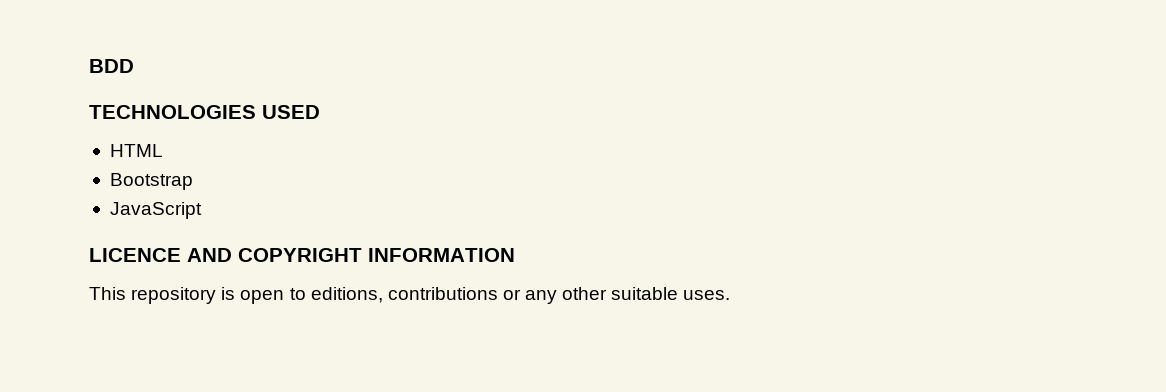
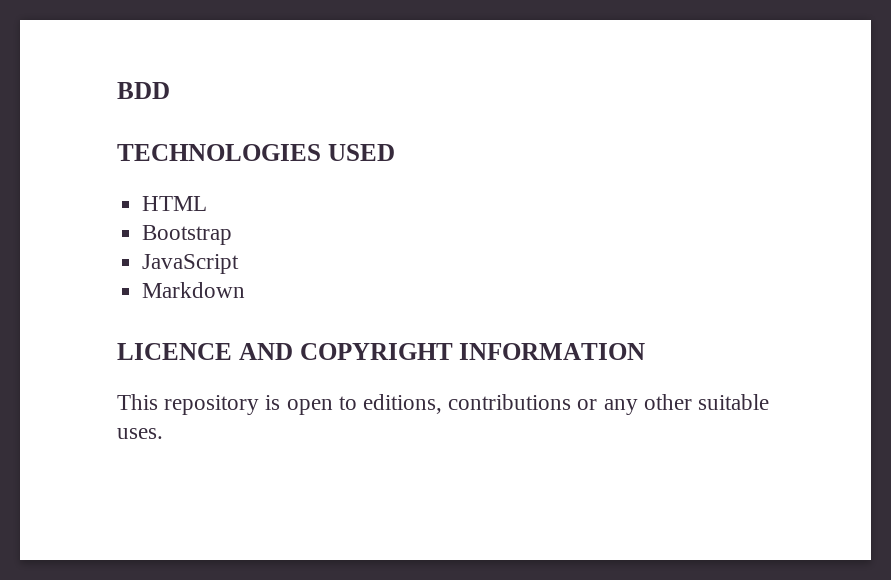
(202, 210) none -> [142,282,246,298] // Markdown

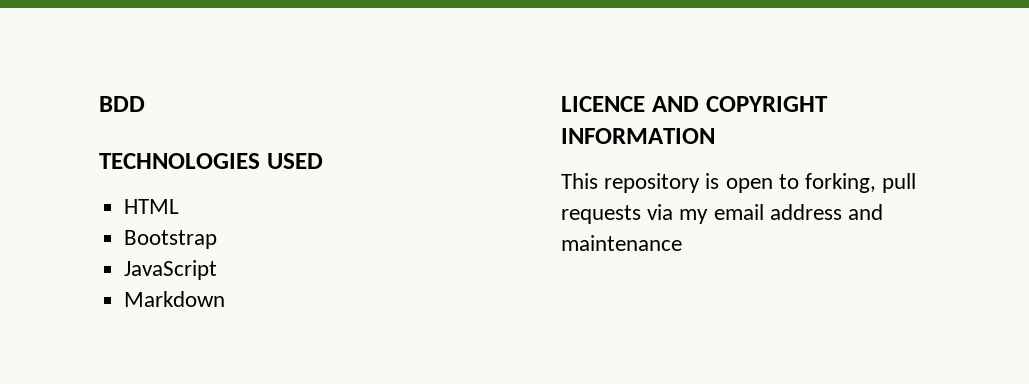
[363,394,770,415] [117,428,163,439] editions, contributions or any other suitable uses. -> [805,173,917,193] [561,204,884,224] [561,235,682,251] forking, pull requests via my email address and maintenance

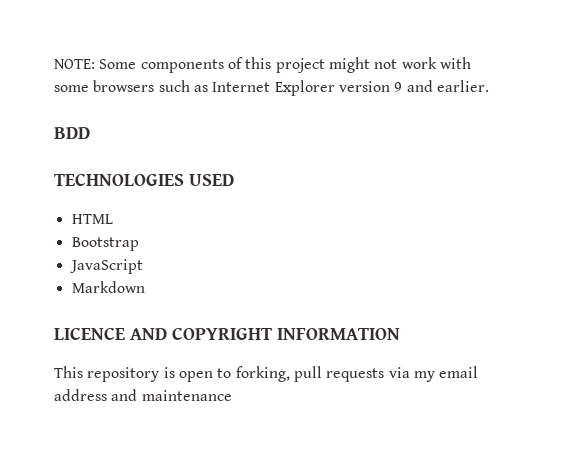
(99, 104) none -> [54,57,471,73] [54,80,489,96] NOTE: Some components of this project might not work with some browsers such as Internet Explorer version 9 and earlier. //

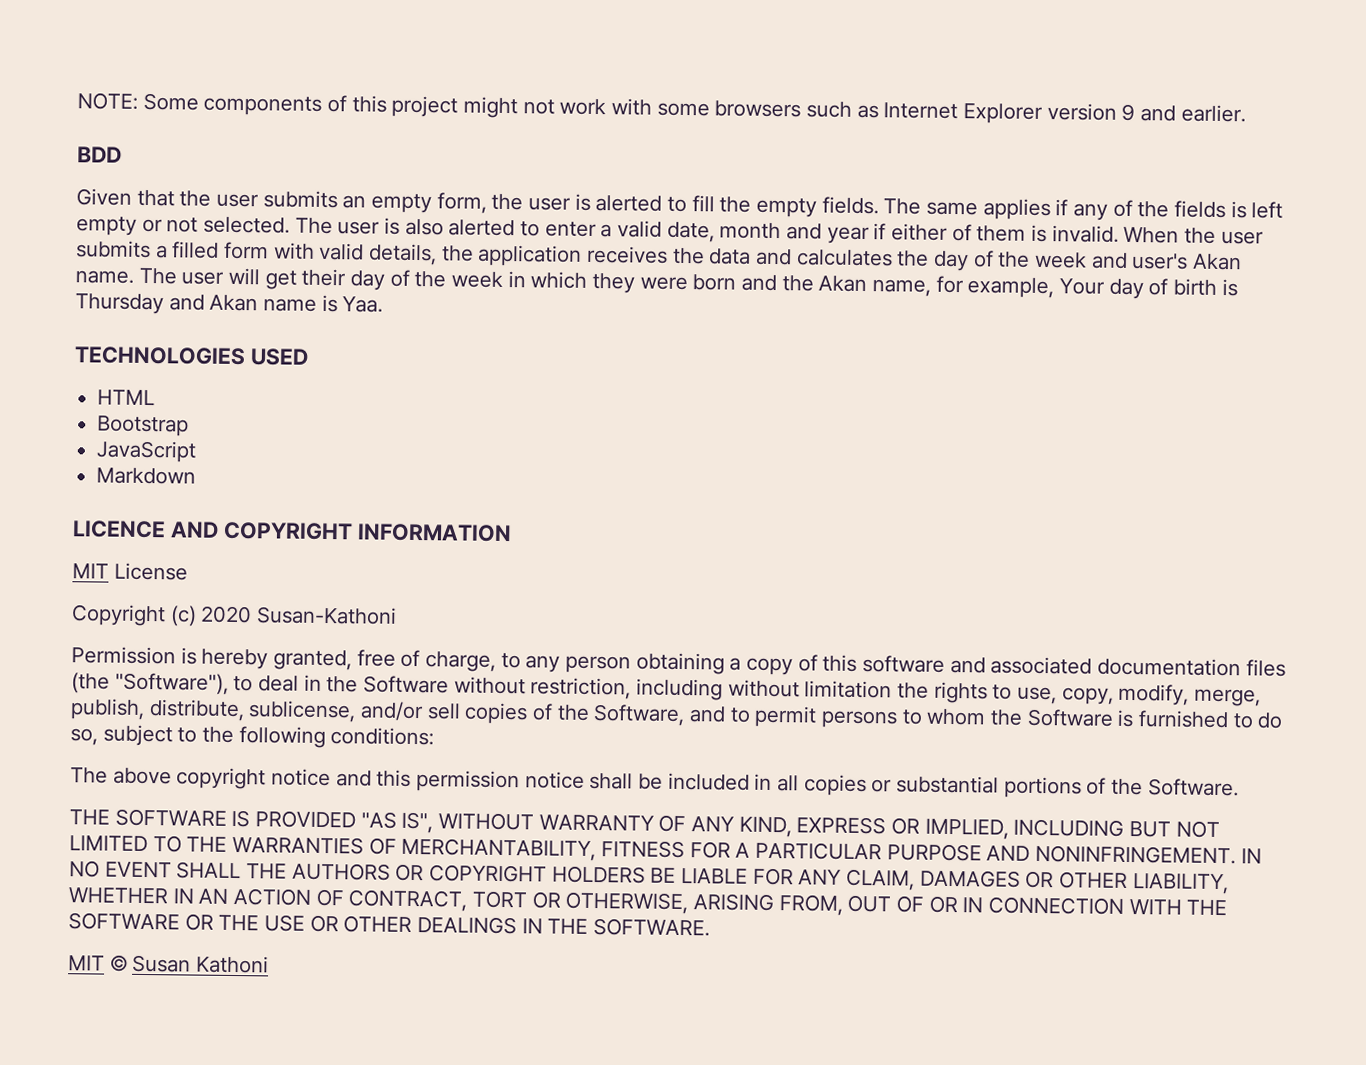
(90, 133) none -> [76,188,1284,221] [76,216,1264,245] [76,240,1243,272] [75,267,1238,300] [75,293,384,315] // Given that the user submits an empty form, the user is alerted to fill the empty fields. The same applies if any of the fields is left empty or not selected. The user is also alerted to enter a valid date, month and year if either of them is invalid. When the user submits a filled form with valid details, the application receives the data and calculates the day of the week and user's Akan name. The user will get their day of the week in which they were born and the Akan name, for example, Your day of birth is Thursday and Akan name is Yaa.
[54,366,479,382] [54,389,232,401] This repository is open to forking, pull requests via my email address and maintenance -> [72,562,188,581] [71,604,398,627] [71,646,1286,677] [71,672,1262,707] [70,698,1284,729] [70,724,435,749] [70,767,1239,799] [69,808,1220,840] [69,835,1262,865] [69,860,1229,895] [68,887,1228,916] [68,912,711,937] [68,954,270,974] MIT License // Copyright (c) 2020 Susan-Kathoni // Permission is hereby granted, free of charge, to any person obtaining a copy of this software and associated documentation files (the "Software"), to deal in the Software without restriction, including without limitation the rights to use, copy, modify, merge, publish, distribute, sublicense, and/or sell copies of the Software, and to permit persons to whom the Software is furnished to do so, subject to the following conditions: // The above copyright notice and this permission notice shall be included in all copies or substantial portions of the Software. // THE SOFTWARE IS PROVIDED "AS IS", WITHOUT WARRANTY OF ANY KIND, EXPRESS OR IMPLIED, INCLUDING BUT NOT LIMITED TO THE WARRANTIES OF MERCHANTABILITY, FITNESS FOR A PARTICULAR PURPOSE AND NONINFRINGEMENT. IN NO EVENT SHALL THE AUTHORS OR COPYRIGHT HOLDERS BE LIABLE FOR ANY CLAIM, DAMAGES OR OTHER LIABILITY, WHETHER IN AN ACTION OF CONTRACT, TORT OR OTHERWISE, ARISING FROM, OUT OF OR IN CONNECTION WITH THE SOFTWARE OR THE USE OR OTHER DEALINGS IN THE SOFTWARE. // MIT © Susan Kathoni

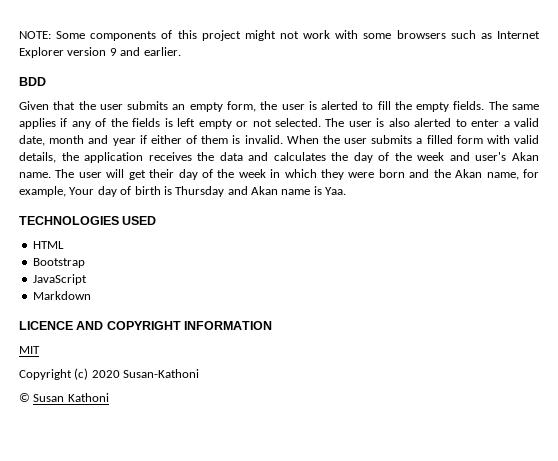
[113,562,188,581] License -> (40, 350) none
[71,646,1286,677] [71,672,1262,707] [70,698,1284,729] [70,724,435,749] [70,767,1239,799] [69,808,1220,840] [69,835,1262,865] [69,860,1229,895] [68,887,1228,916] [68,912,711,937] [68,955,105,971] Permission is hereby granted, free of charge, to any person obtaining a copy of this software and associated documentation files (the "Software"), to deal in the Software without restriction, including without limitation the rights to use, copy, modify, merge, publish, distribute, sublicense, and/or sell copies of the Software, and to permit persons to whom the Software is furnished to do so, subject to the following conditions: // The above copyright notice and this permission notice shall be included in all copies or substantial portions of the Software. // THE SOFTWARE IS PROVIDED "AS IS", WITHOUT WARRANTY OF ANY KIND, EXPRESS OR IMPLIED, INCLUDING BUT NOT LIMITED TO THE WARRANTIES OF MERCHANTABILITY, FITNESS FOR A PARTICULAR PURPOSE AND NONINFRINGEMENT. IN NO EVENT SHALL THE AUTHORS OR COPYRIGHT HOLDERS BE LIABLE FOR ANY CLAIM, DAMAGES OR OTHER LIABILITY, WHETHER IN AN ACTION OF CONTRACT, TORT OR OTHERWISE, ARISING FROM, OUT OF OR IN CONNECTION WITH THE SOFTWARE OR THE USE OR OTHER DEALINGS IN THE SOFTWARE. // MIT -> (200, 373) none

